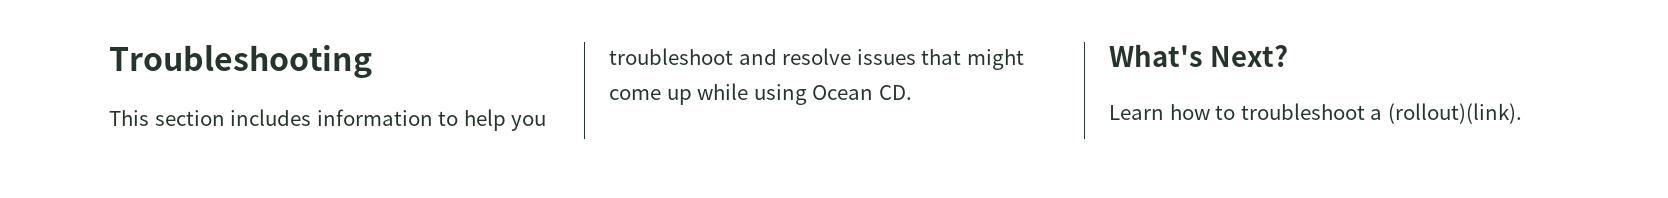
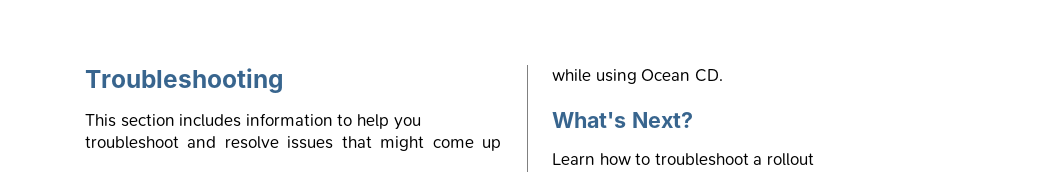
[1387,103,1522,124] (rollout)(link). -> [766,153,814,166] rollout

